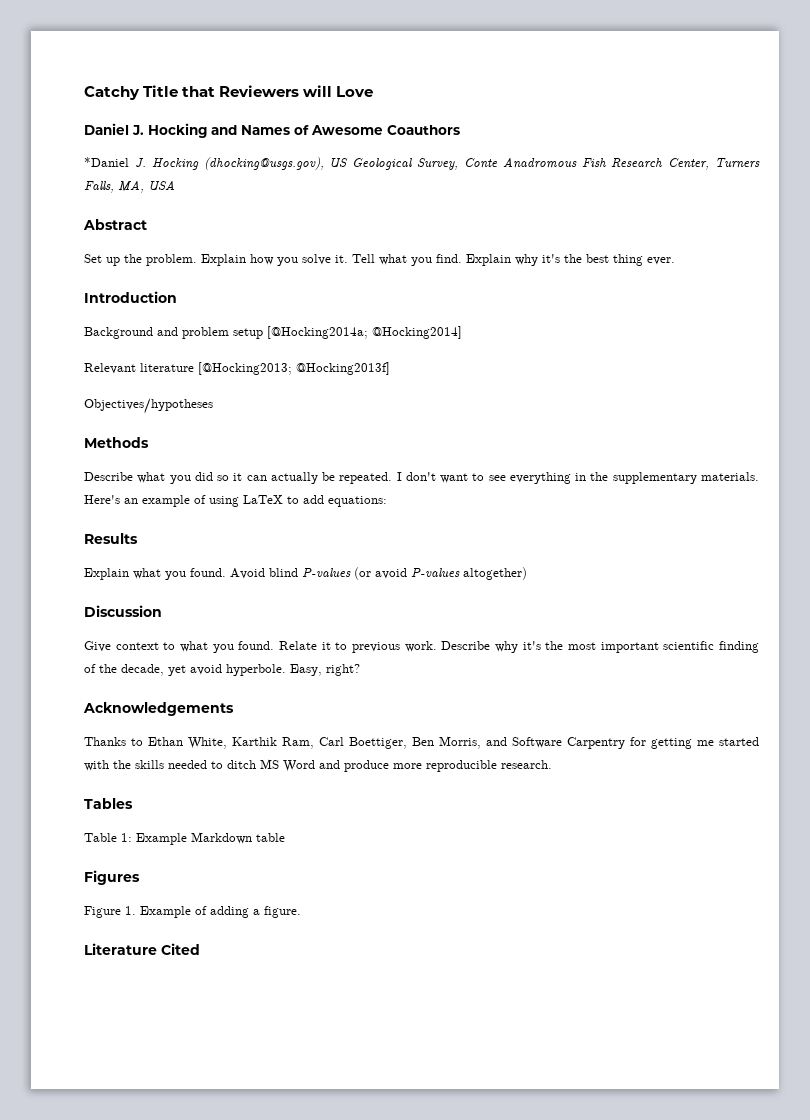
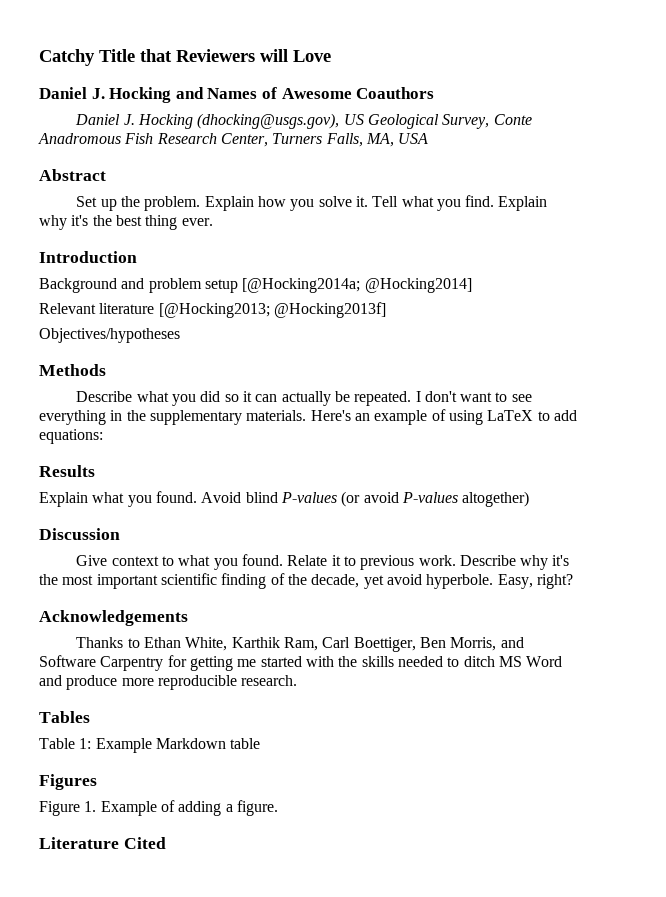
[84,157,129,167] *Daniel -> [75,114,121,125] Daniel

